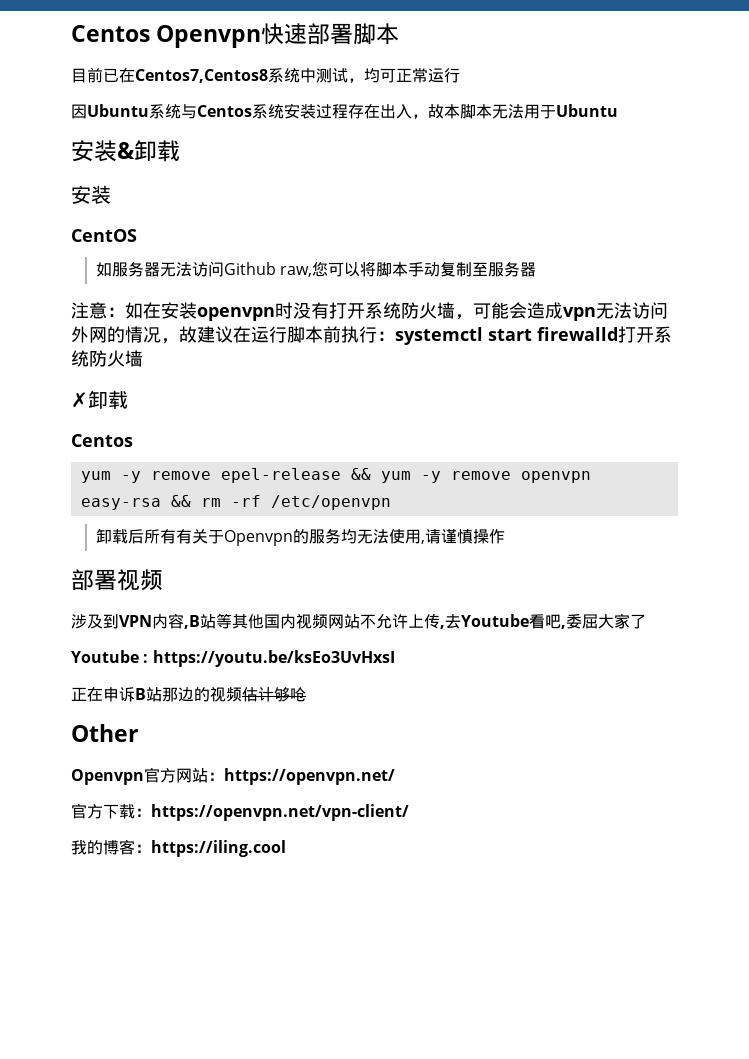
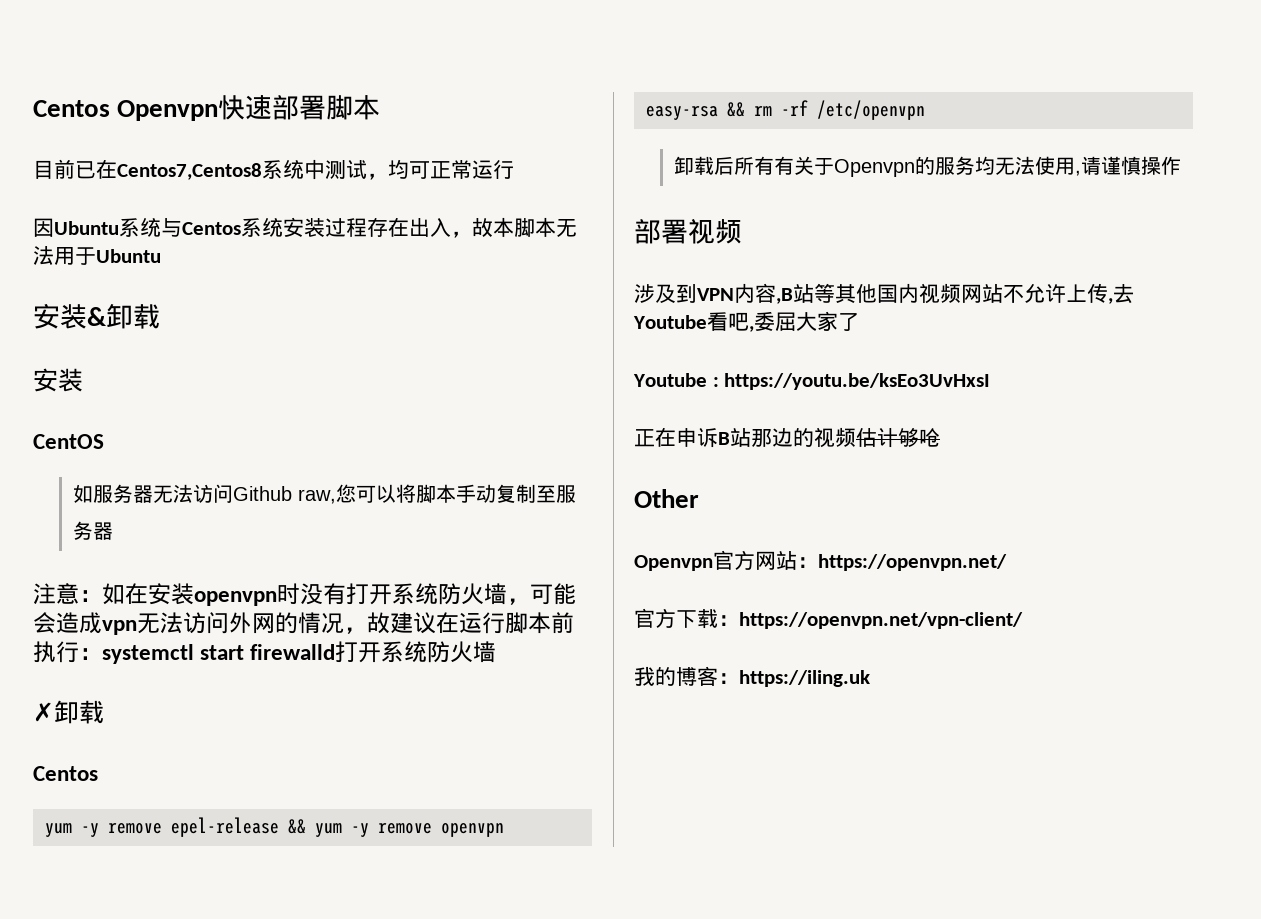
[151,840,286,857] https://iling.cool -> [739,670,870,687] https://iling.uk

